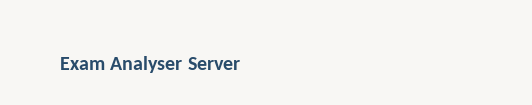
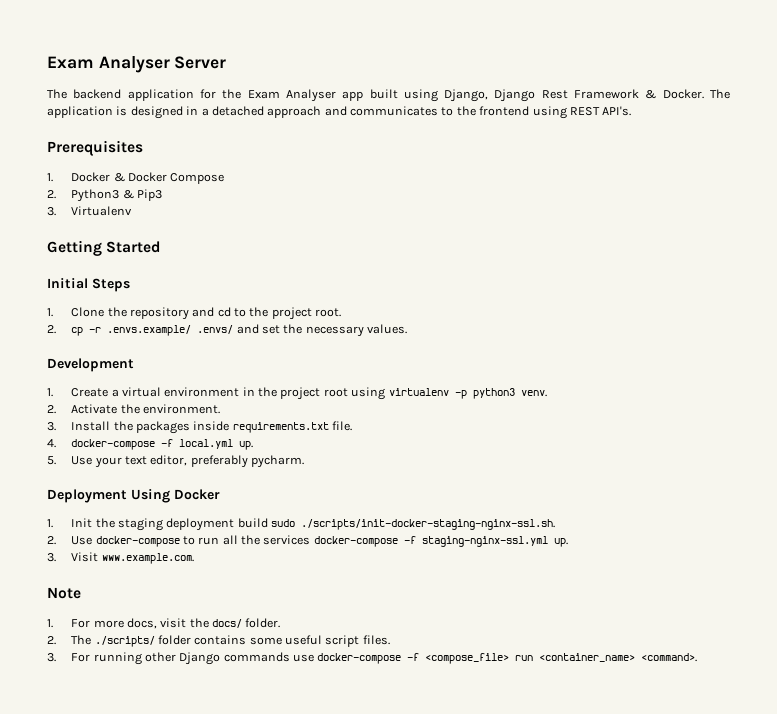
(240, 63) none -> [47,89,730,102] [47,106,632,119] [47,140,143,156] [47,172,225,184] [47,189,162,202] [47,206,133,216] [47,240,162,256] [47,278,130,292] [47,307,342,320] [47,324,407,337] [47,358,134,372] [47,387,547,400] [47,404,220,414] [47,421,352,434] [47,439,254,450] [47,455,304,468] [47,489,220,503] [47,518,555,531] [47,535,568,547] [47,552,194,564] [47,587,81,599] [47,618,281,629] [47,635,390,647] [47,652,698,665] // The backend application for the Exam Analyser app built using Django, Django Rest Framework & Docker. The application is designed in a detached approach and communicates to the frontend using REST API's. // Prerequisites // 1. Docker & Docker Compose // 2. Python3 & Pip3 // 3. Virtualenv // Getting Started // Initial Steps // 1. Clone the repository and cd to the project root. // 2. cp -r .envs.example/ .envs/ and set the necessary values. // Development // 1. Create a virtual environment in the project root using virtualenv -p python3 venv. // 2. Activate the environment. // 3. Install the packages inside requirements.txt file. // 4. docker-compose -f local.yml up. // 5. Use your text editor, preferably pycharm. // Deployment Using Docker // 1. Init the staging deployment build sudo ./scripts/init-docker-staging-nginx-ssl.sh. // 2. Use docker-compose to run all the services docker-compose -f staging-nginx-ssl.yml up. // 3. Visit www.example.com. // Note // 1. For more docs, visit the docs/ folder. // 2. The ./scripts/ folder contains some useful script files. // 3. For running other Django commands use docker-compose -f <compose_file> run <container_name> <command>.

